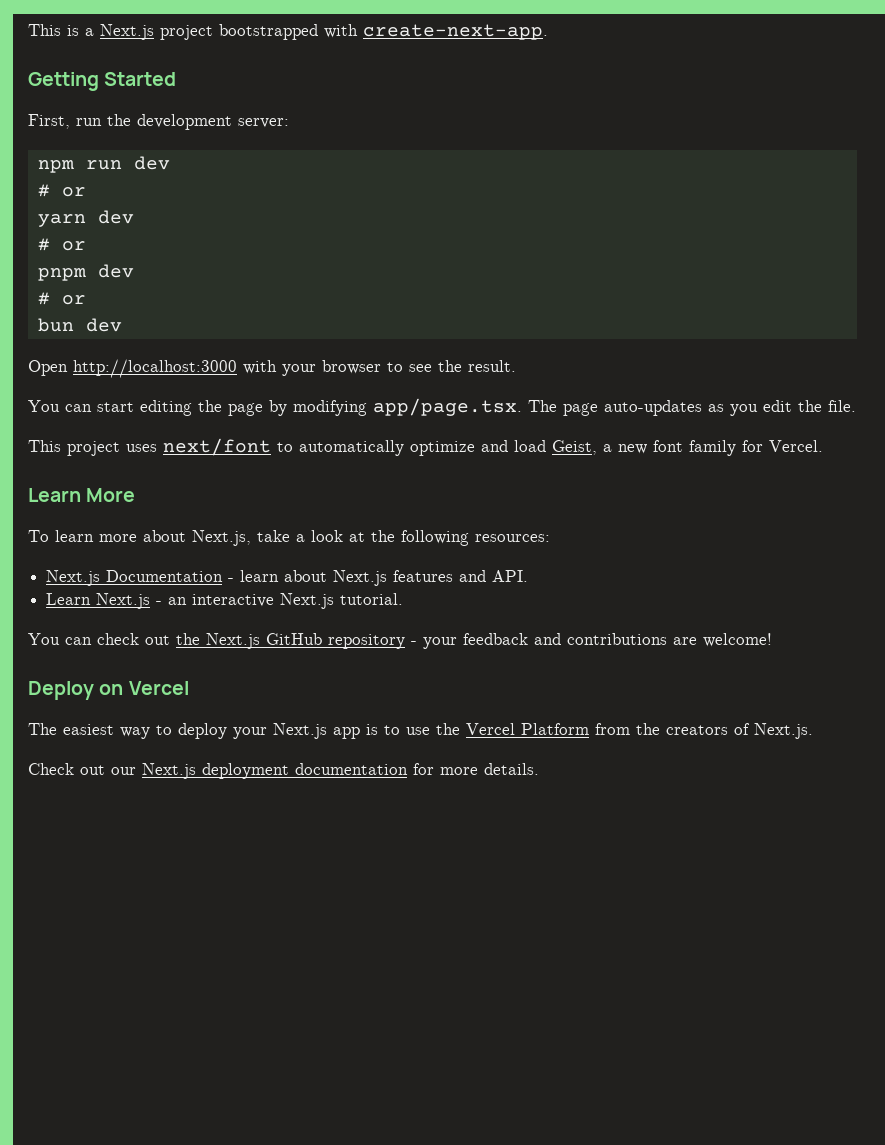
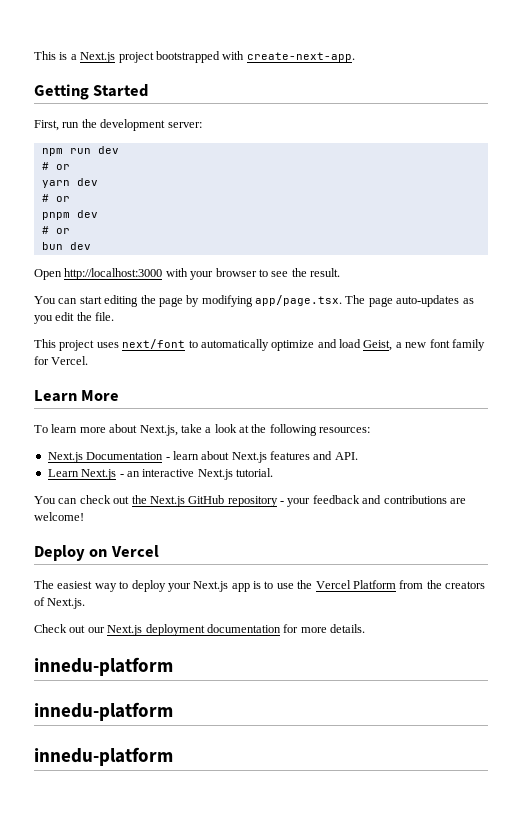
(539, 769) none -> [34,657,173,676] [34,702,173,721] [34,747,173,766] // innedu-platform // innedu-platform // innedu-platform

